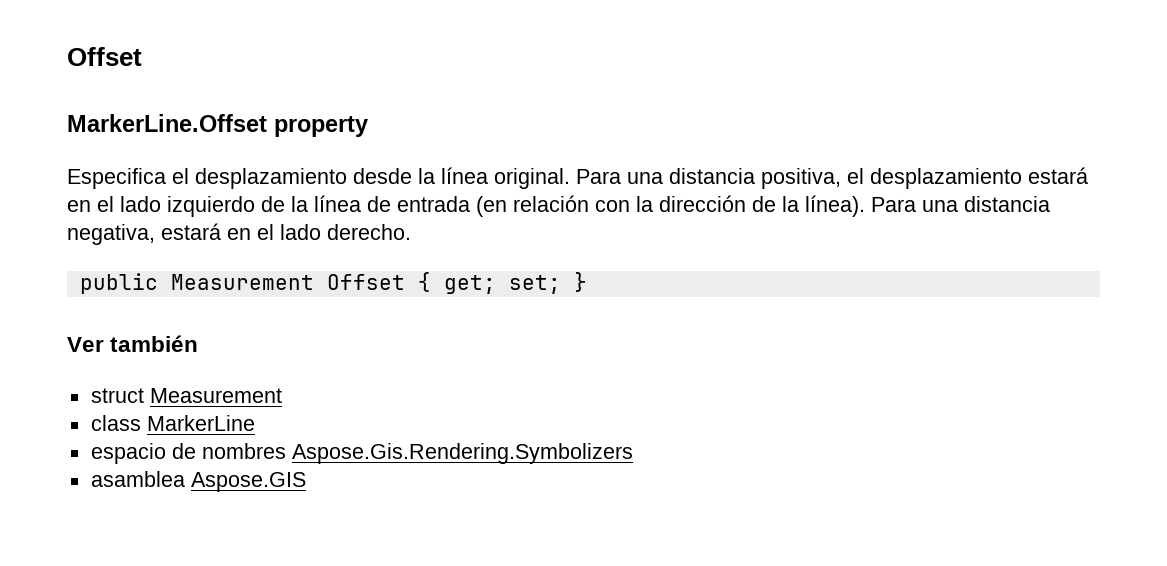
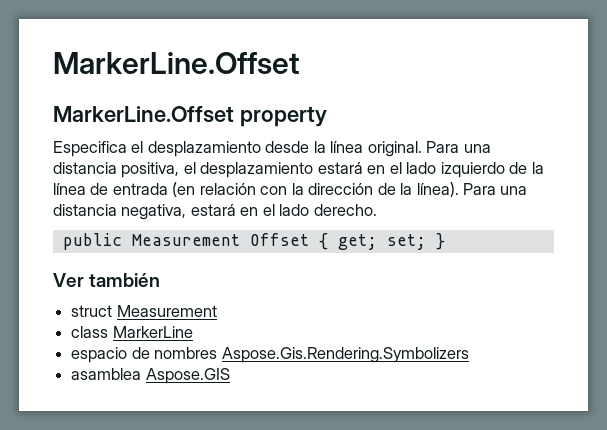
[67,47,142,66] Offset -> [53,52,299,74] MarkerLine.Offset

